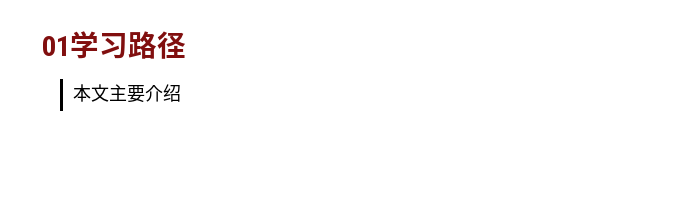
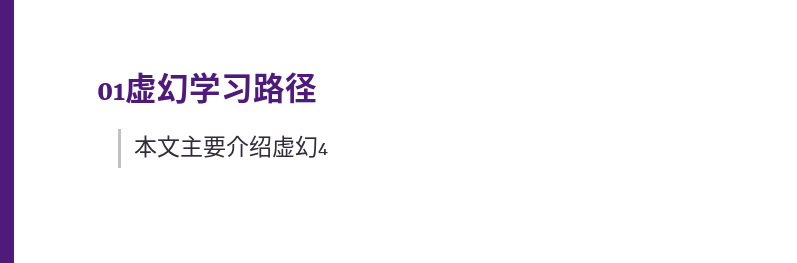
(70, 46) none -> [125,72,189,104] 虚幻
(181, 93) none -> [271,135,328,158] 虚幻4

